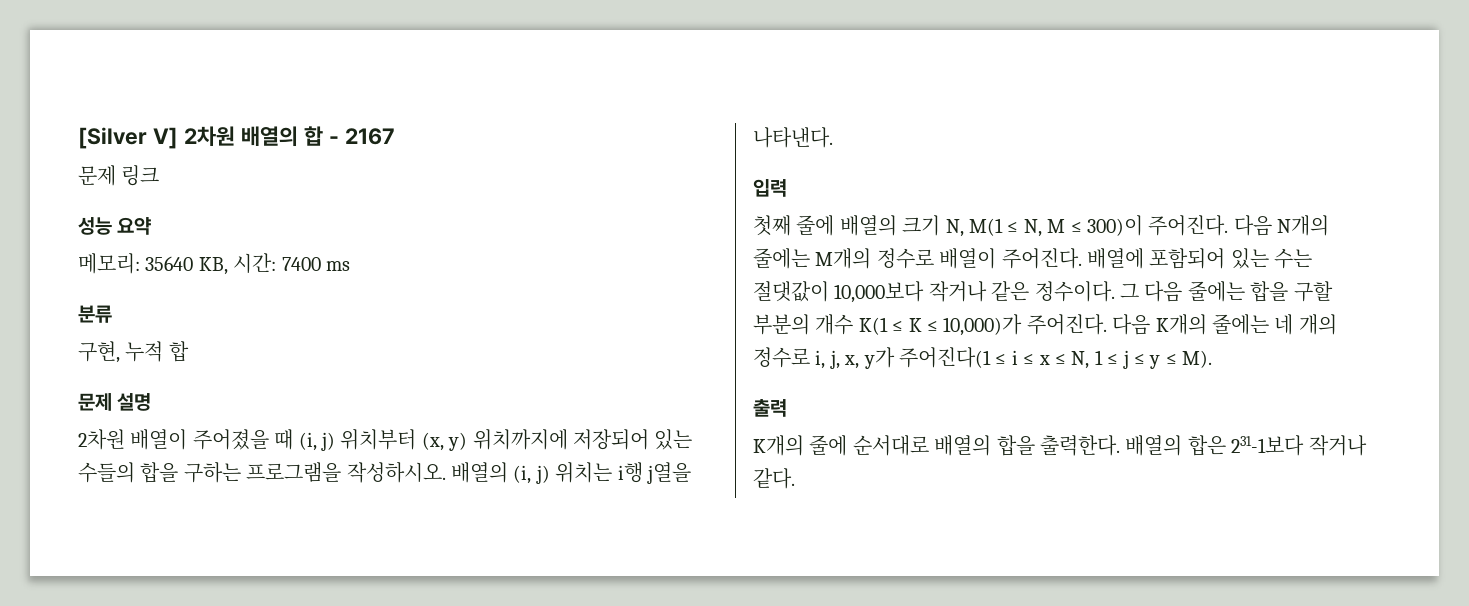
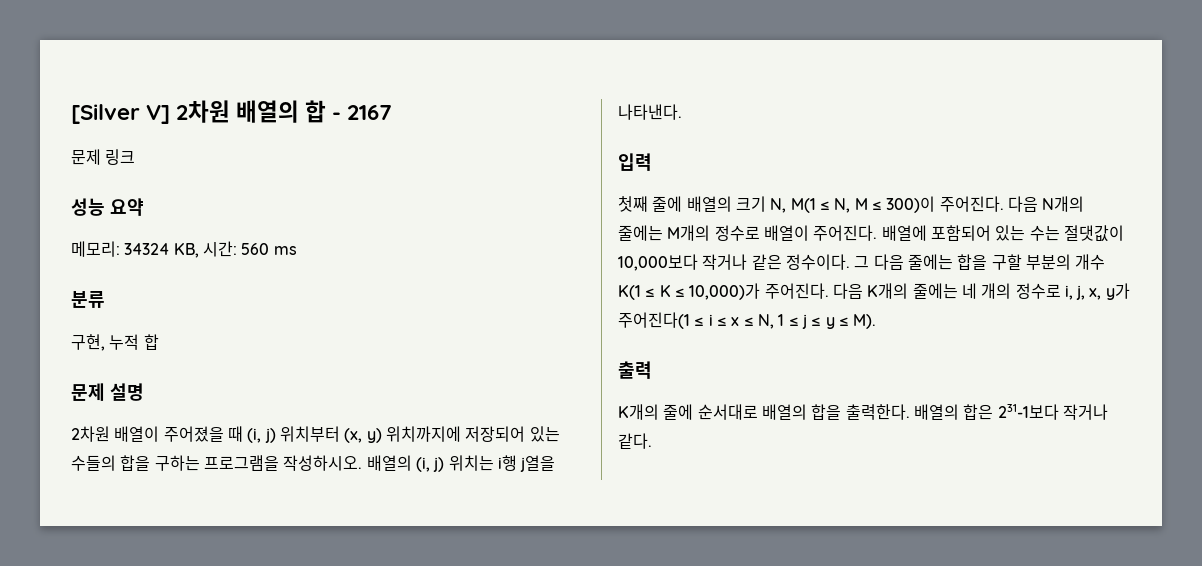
[145,256,194,271] 35640 -> [124,243,170,255] 34324
[281,257,321,271] 7400 -> [241,243,270,255] 560

